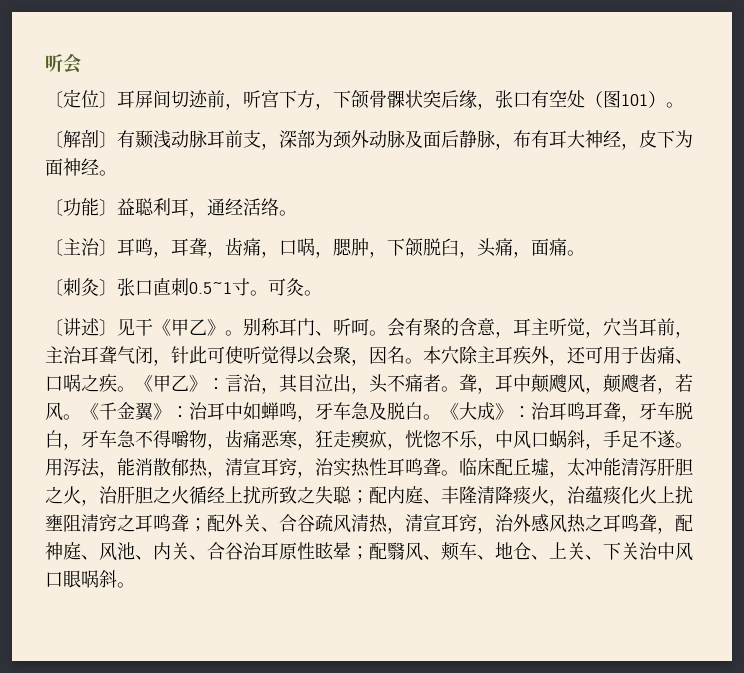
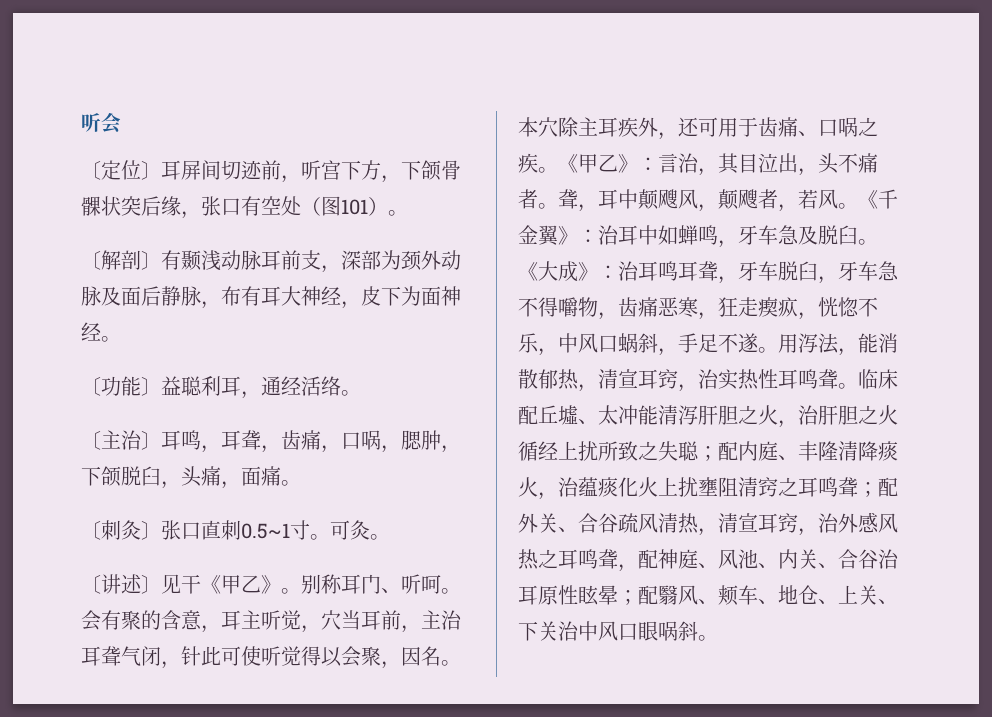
[405,402,423,420] 白 -> [838,225,858,245] 臼
[45,430,63,448] 白 -> [798,261,818,281] 臼
[549,471,567,478] ， -> [578,419,598,424] 、

